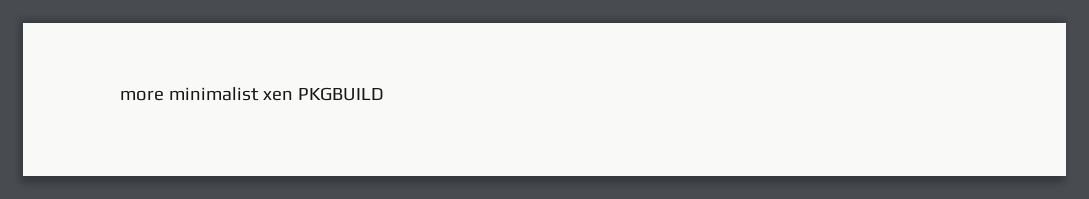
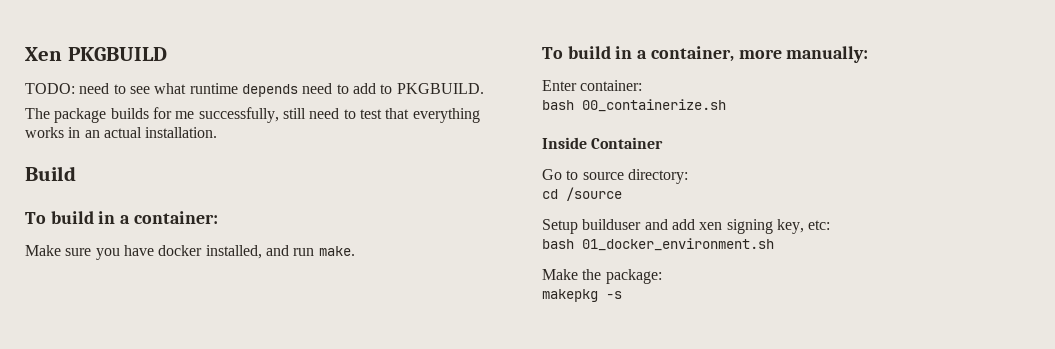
[120,87,384,101] more minimalist xen PKGBUILD -> [25,47,167,61] [25,83,484,97] [25,107,480,123] [25,127,218,138] [25,166,76,181] [25,211,218,224] [25,245,355,260] [542,46,869,63] [542,80,643,91] [542,99,726,112] [542,137,664,149] [542,169,688,184] [542,187,622,201] [542,219,831,234] [542,238,774,251] [542,269,662,284] [542,289,622,302] Xen PKGBUILD // TODO: need to see what runtime depends need to add to PKGBUILD. // The package builds for me successfully, still need to test that everything works in an actual installation. // Build // To build in a container: // Make sure you have docker installed, and run make. // To build in a container, more manually: // Enter container: // bash 00_containerize.sh // Inside Container // Go to source directory: // cd /source // Setup builduser and add xen signing key, etc: // bash 01_docker_environment.sh // Make the package: // makepkg -s

